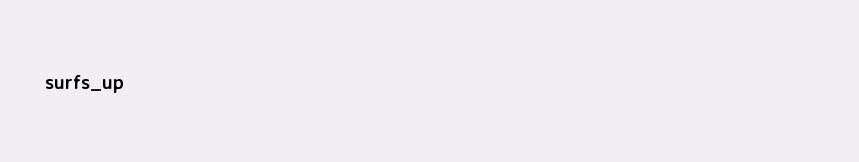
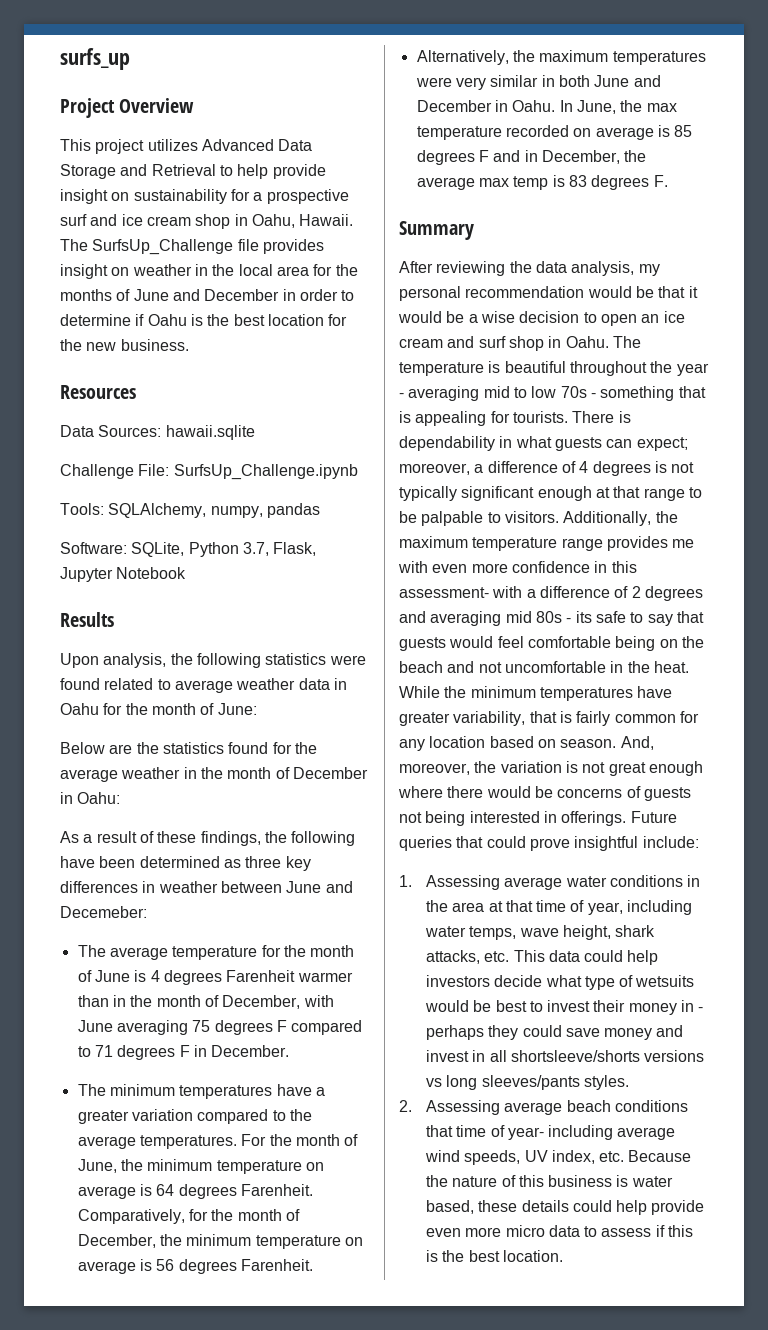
(124, 84) none -> [60,98,195,118] [60,139,313,154] [60,164,326,179] [60,189,349,204] [60,214,354,229] [60,239,324,255] [60,264,358,279] [60,289,355,301] [60,314,348,326] [60,339,189,351] [60,385,136,399] [60,425,255,440] [60,464,358,480] [60,503,320,518] [60,542,317,557] [60,567,187,582] [60,612,114,627] [60,653,366,668] [60,678,347,693] [60,703,257,715] [60,742,317,754] [60,767,368,782] [60,792,121,804] [60,831,356,846] [60,856,311,871] [60,881,353,893] [60,906,147,918] [77,945,355,960] [77,970,353,985] [77,995,334,1009] [77,1020,363,1035] [77,1045,290,1060] [77,1084,325,1099] [77,1109,312,1124] [77,1134,359,1149] [77,1159,324,1174] [77,1184,313,1199] [77,1209,300,1224] [77,1234,363,1249] [77,1259,313,1274] [416,50,706,65] [415,75,661,90] [416,100,677,114] [416,125,693,140] [416,150,647,165] [416,175,668,190] [399,221,474,240] [399,261,660,276] [399,286,698,301] [398,311,685,326] [399,336,641,351] [399,361,709,376] [399,386,706,401] [399,411,631,426] [399,436,688,451] [399,461,695,476] [399,486,702,501] [399,511,678,526] [399,536,695,551] [398,561,637,573] [399,586,703,601] [399,611,704,626] [399,636,704,651] [399,661,689,673] [399,686,673,701] [399,711,699,726] [399,736,654,751] [399,761,703,776] [398,786,691,801] [399,811,677,826] [399,836,699,851] [399,875,701,890] [425,900,693,915] [424,925,656,940] [425,950,659,965] [425,975,695,990] [424,1000,704,1015] [425,1025,684,1040] [425,1050,705,1062] [425,1075,629,1090] [399,1100,688,1115] [425,1125,676,1140] [424,1150,692,1165] [425,1175,673,1187] [425,1200,705,1215] [425,1225,694,1237] [425,1250,563,1262] // Project Overview // This project utilizes Advanced Data Storage and Retrieval to help provide insight on sustainability for a prospective surf and ice cream shop in Oahu, Hawaii. The SurfsUp_Challenge file provides insight on weather in the local area for the months of June and December in order to determine if Oahu is the best location for the new business. // Resources // Data Sources: hawaii.sqlite // Challenge File: SurfsUp_Challenge.ipynb // Tools: SQLAlchemy, numpy, pandas // Software: SQLite, Python 3.7, Flask, Jupyter Notebook // Results // Upon analysis, the following statistics were found related to average weather data in Oahu for the month of June: // Below are the statistics found for the average weather in the month of December in Oahu: // As a result of these findings, the following have been determined as three key differences in weather between June and Decemeber: // The average temperature for the month of June is 4 degrees Farenheit warmer than in the month of December, with June averaging 75 degrees F compared to 71 degrees F in December. // The minimum temperatures have a greater variation compared to the average temperatures. For the month of June, the minimum temperature on average is 64 degrees Farenheit. Comparatively, for the month of December, the minimum temperature on average is 56 degrees Farenheit. // Alternatively, the maximum temperatures were very similar in both June and December in Oahu. In June, the max temperature recorded on average is 85 degrees F and in December, the average max temp is 83 degrees F. // Summary // After reviewing the data analysis, my personal recommendation would be that it would be a wise decision to open an ice cream and surf shop in Oahu. The temperature is beautiful throughout the year - averaging mid to low 70s - something that is appealing for tourists. There is dependability in what guests can expect; moreover, a difference of 4 degrees is not typically significant enough at that range to be palpable to visitors. Additionally, the maximum temperature range provides me with even more confidence in this assessment- with a difference of 2 degrees and averaging mid 80s - its safe to say that guests would feel comfortable being on the beach and not uncomfortable in the heat. While the minimum temperatures have greater variability, that is fairly common for any location based on season. And, moreover, the variation is not great enough where there would be concerns of guests not being interested in offerings. Future queries that could prove insightful include: // 1. Assessing average water conditions in the area at that time of year, including water temps, wave height, shark attacks, etc. This data could help investors decide what type of wetsuits would be best to invest their money in - perhaps they could save money and invest in all shortsleeve/shorts versions vs long sleeves/pants styles. // 2. Assessing average beach conditions that time of year- including average wind speeds, UV index, etc. Because the nature of this business is water based, these details could help provide even more micro data to assess if this is the best location.

